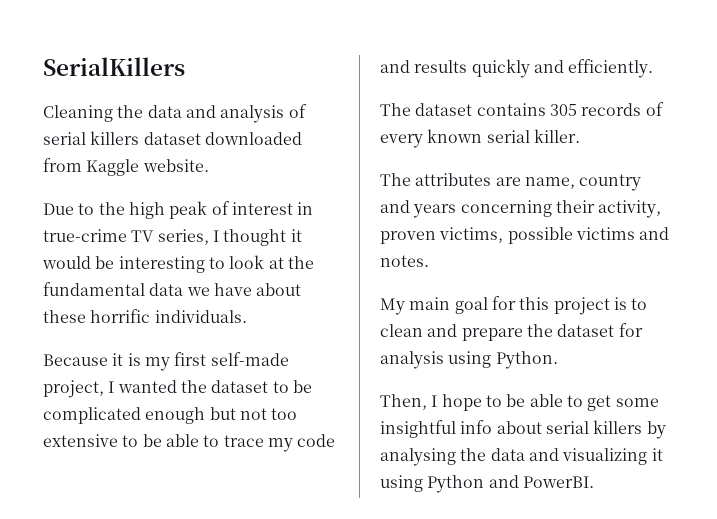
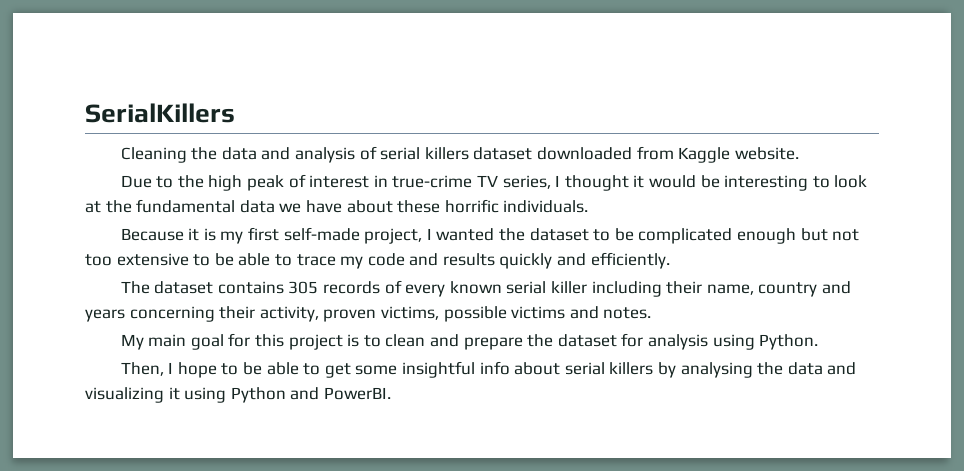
[533,129,580,143] [380,173,521,186] killer. // The attributes are -> [551,281,703,297] killer including their

